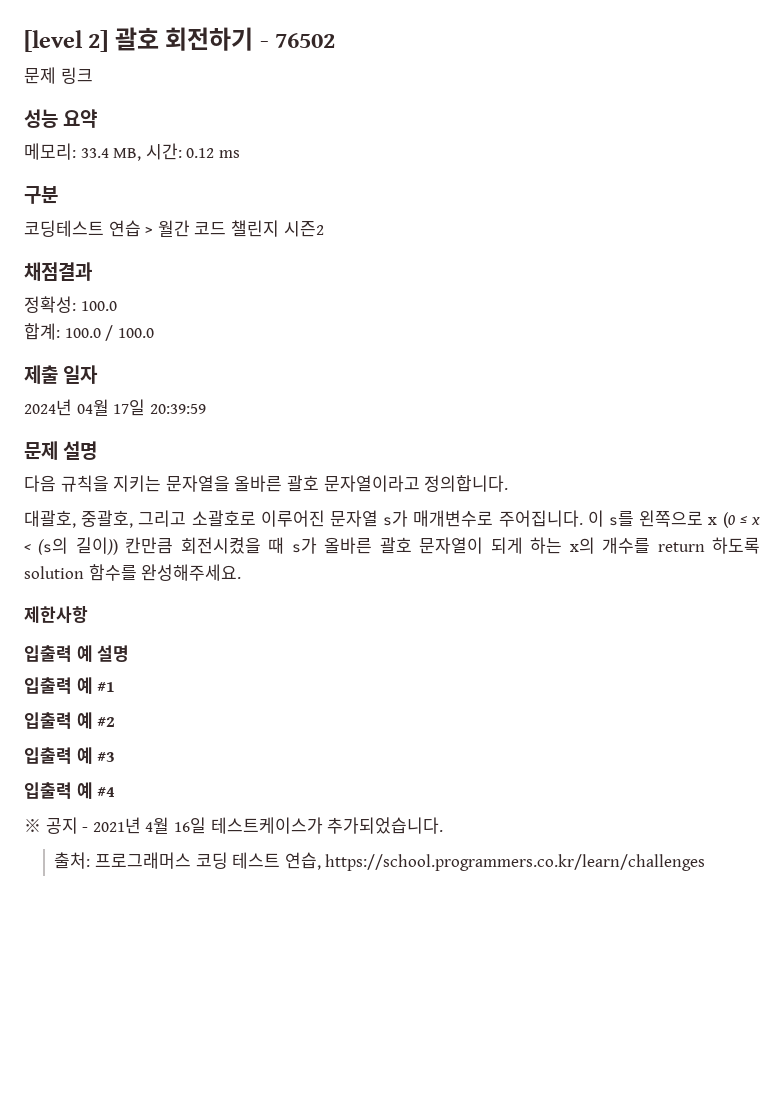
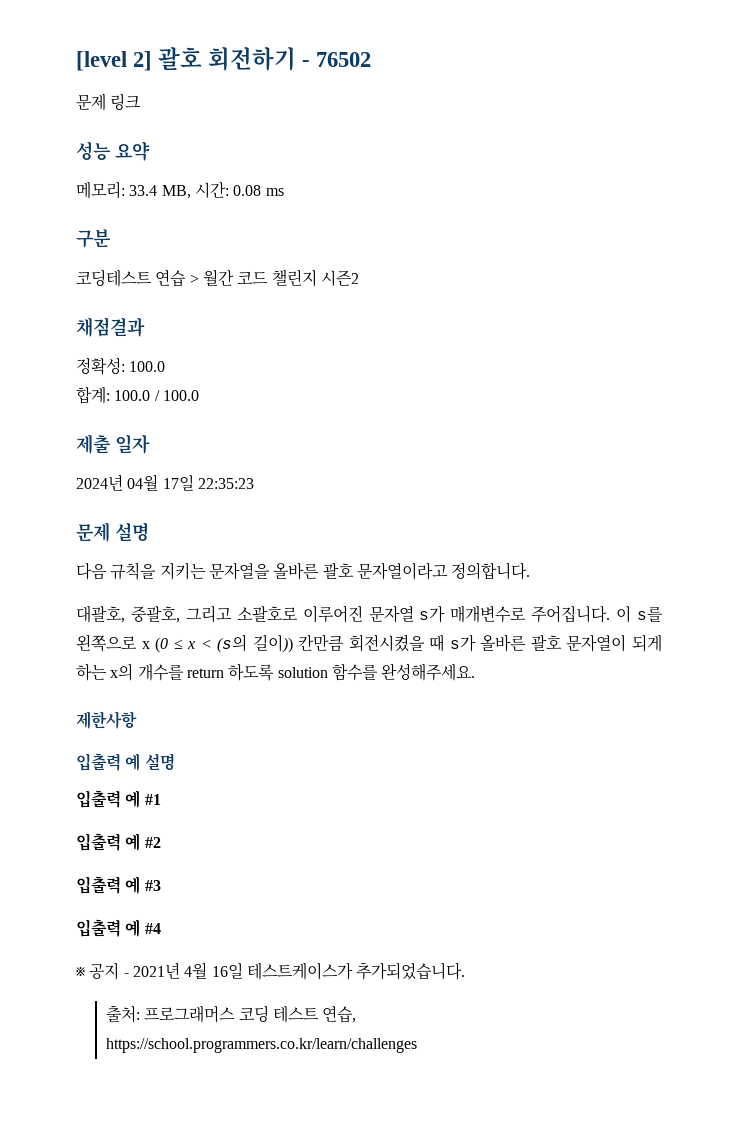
[186,148,215,158] 0.12 -> [233,185,262,196] 0.08
[149,404,206,414] 20:39:59 -> [197,478,254,489] 22:35:23

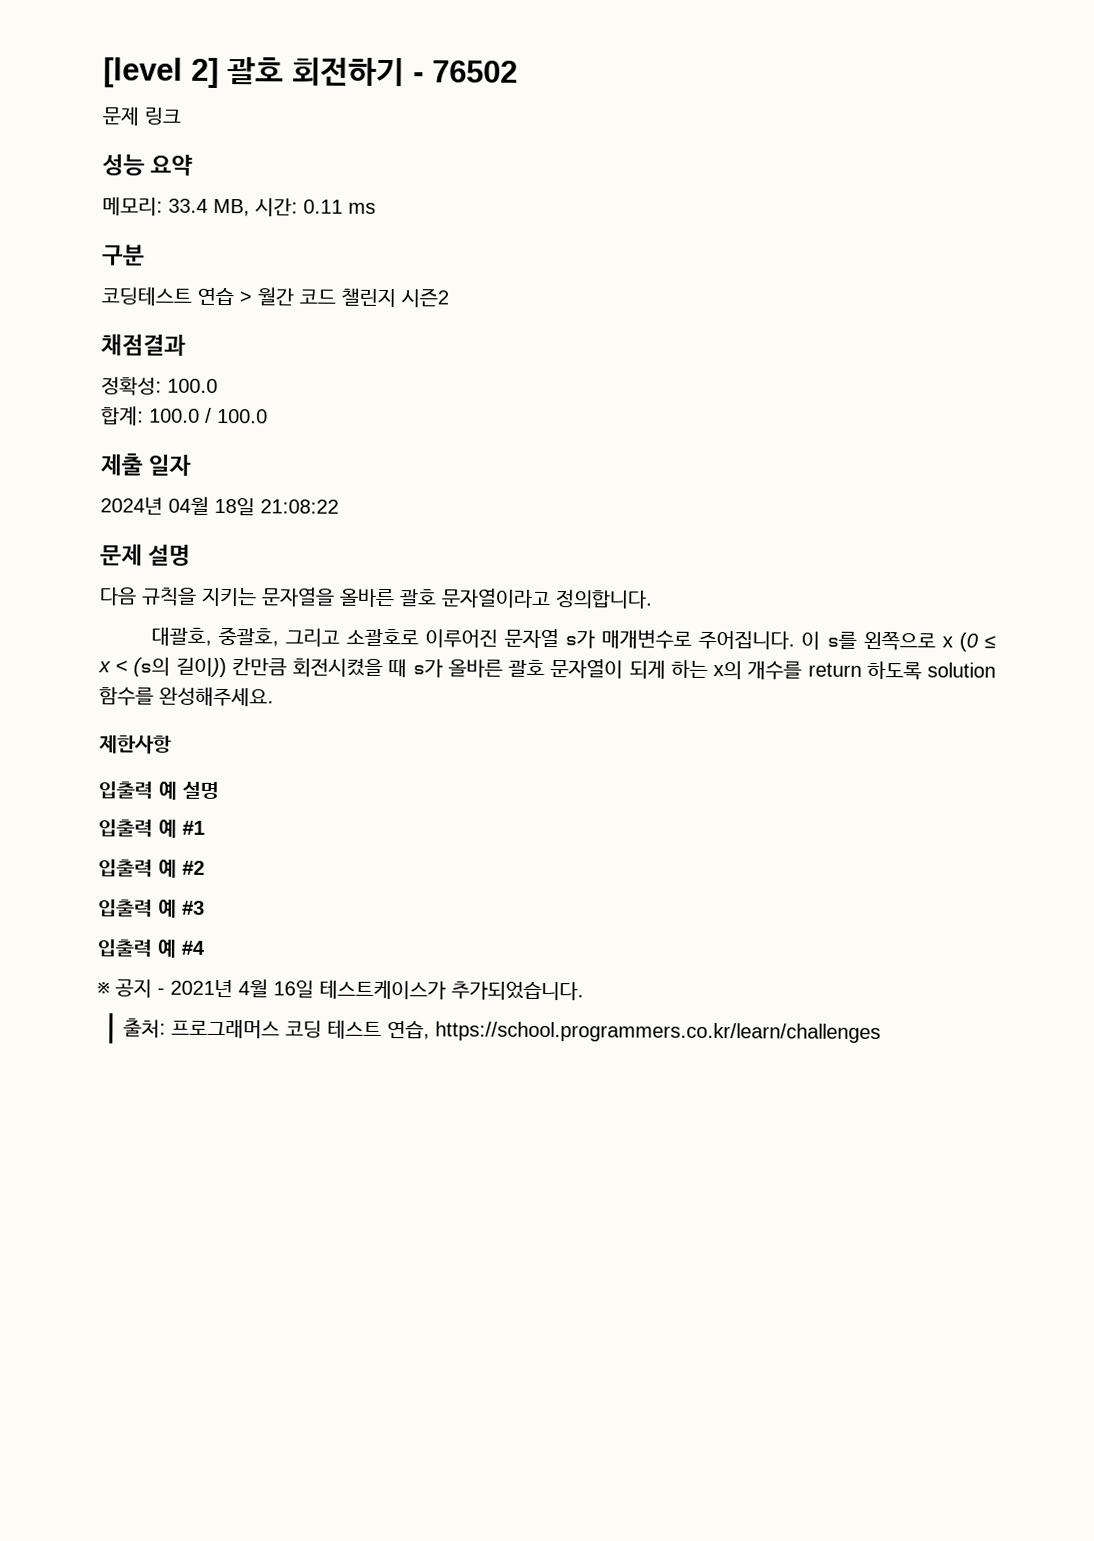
[233,185,262,196] 0.08 -> [303,199,343,214] 0.11
[162,475,254,491] 17일 22:35:23 -> [214,497,339,516] 18일 21:08:22

